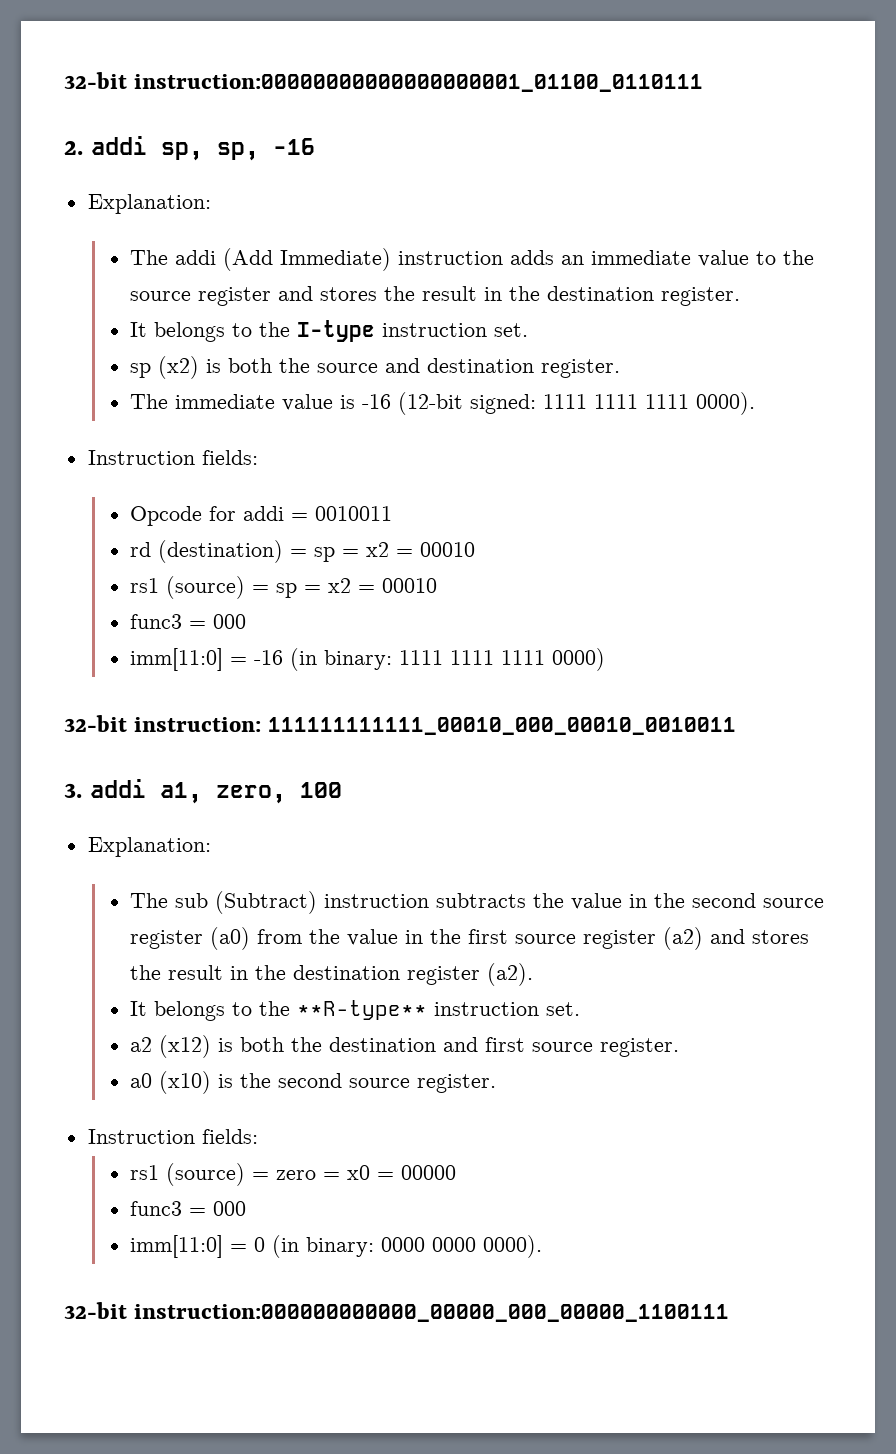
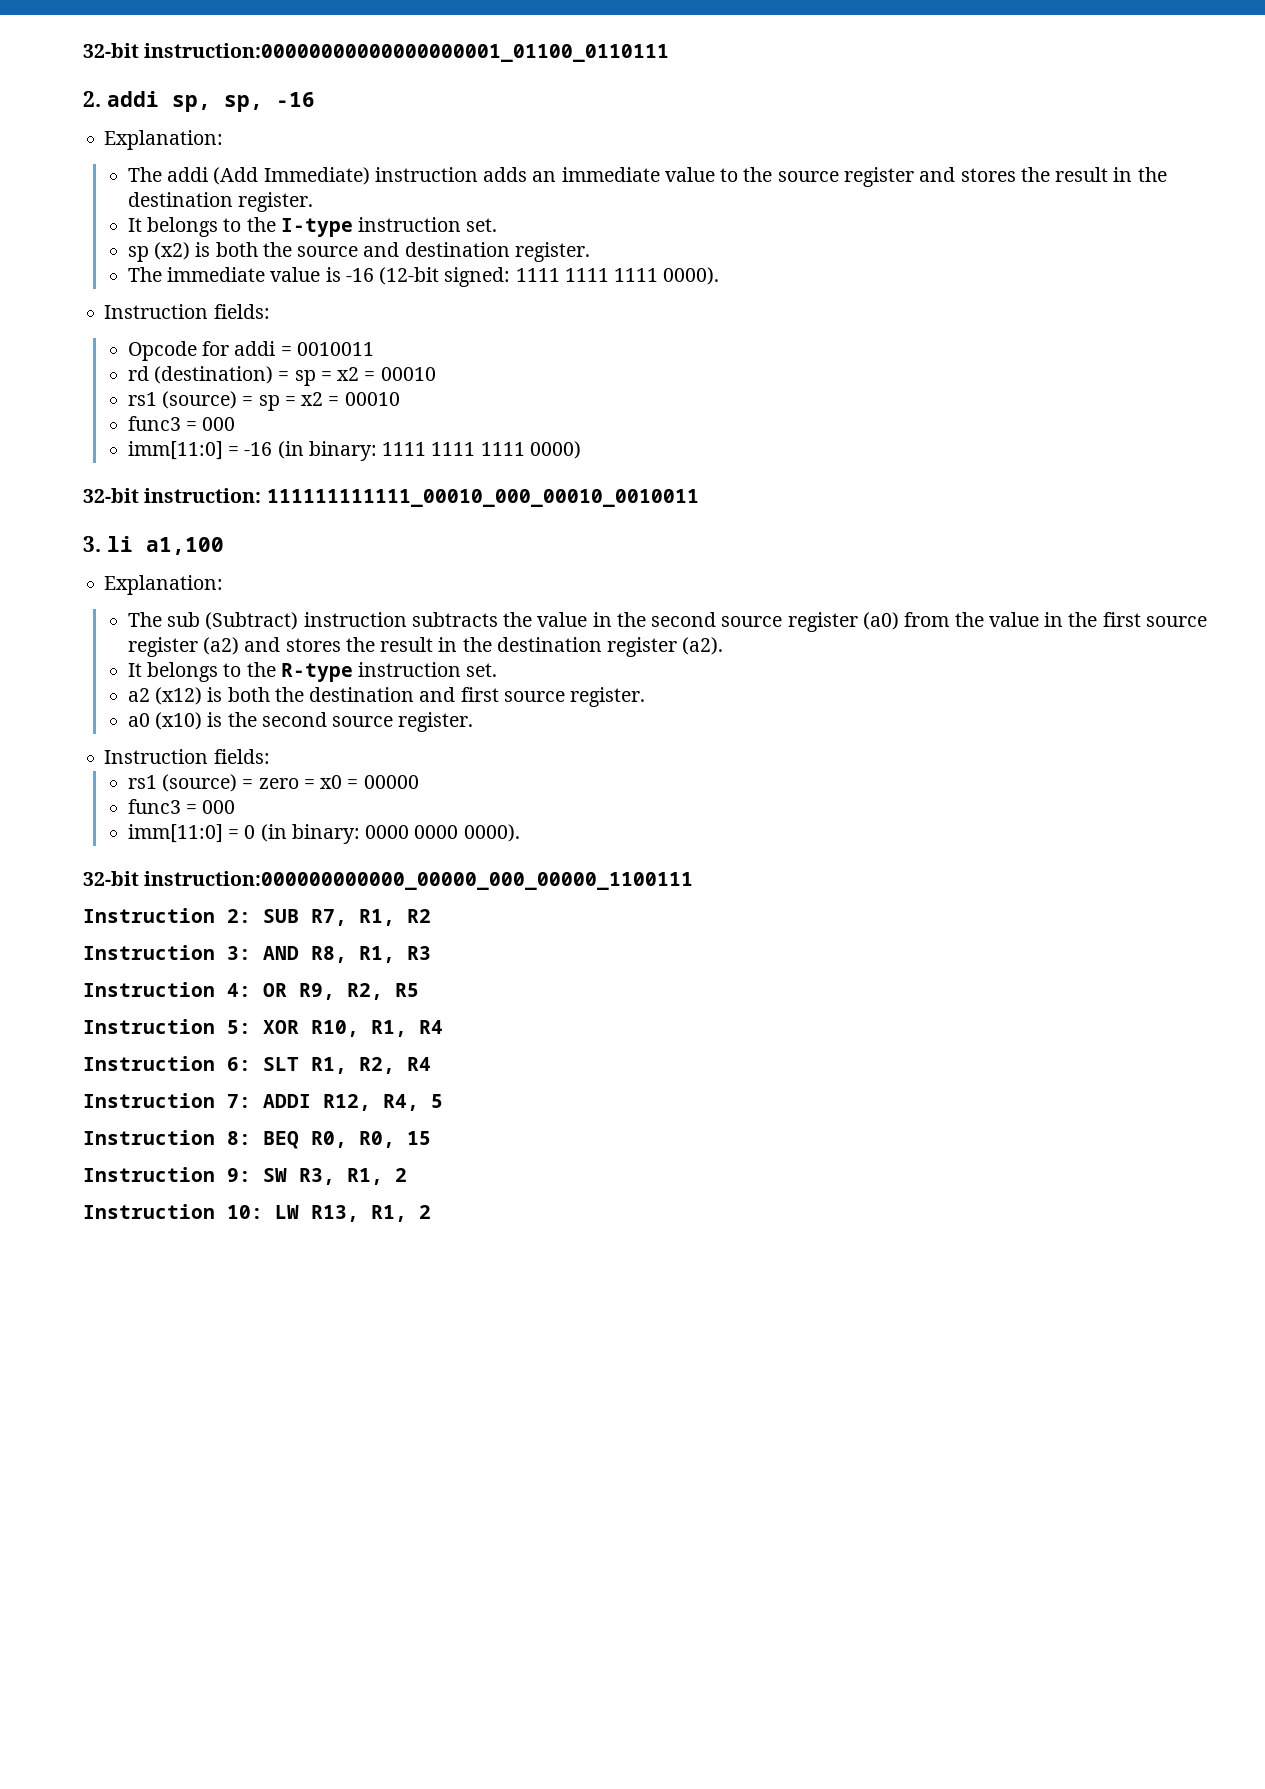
[89,779,342,804] addi a1, zero, 100 -> [106,536,224,555] li a1,100
[297,1000,428,1020] **R-type** -> [280,663,353,682] R-type
(730, 1313) none -> [83,908,431,926] [83,945,431,963] [83,982,419,1000] [83,1019,443,1037] [83,1056,431,1074] [83,1093,443,1111] [83,1130,431,1149] [83,1167,407,1185] [83,1204,431,1222] // Instruction 2: SUB R7, R1, R2 // Instruction 3: AND R8, R1, R3 // Instruction 4: OR R9, R2, R5 // Instruction 5: XOR R10, R1, R4 // Instruction 6: SLT R1, R2, R4 // Instruction 7: ADDI R12, R4, 5 // Instruction 8: BEQ R0, R0, 15 // Instruction 9: SW R3, R1, 2 // Instruction 10: LW R13, R1, 2

